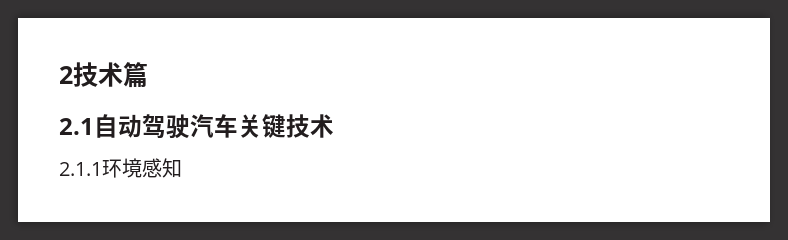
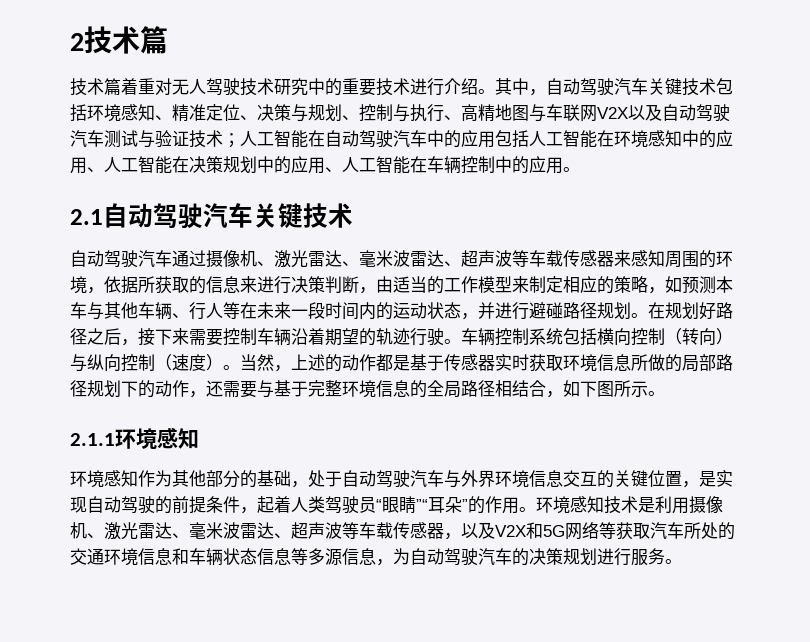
(148, 75) none -> [70,78,733,96] [70,104,730,122] [70,130,733,148] [70,156,580,174] // 技术篇着重对无人驾驶技术研究中的重要技术进行介绍。其中，自动驾驶汽车关键技术包括环境感知、精准定位、决策与规划、控制与执行、高精地图与车联网V2X以及自动驾驶汽车测试与验证技术；人工智能在自动驾驶汽车中的应用包括人工智能在环境感知中的应用、人工智能在决策规划中的应用、人工智能在车辆控制中的应用。
[59,158,182,178] 2.1.1环境感知 -> [70,250,733,268] [70,276,733,294] [70,302,733,320] [70,328,733,346] [70,354,733,372] [70,380,665,398] [70,427,199,449] [70,470,733,488] [70,496,723,514] [70,522,735,540] [70,548,682,566] 自动驾驶汽车通过摄像机、激光雷达、毫米波雷达、超声波等车载传感器来感知周围的环境，依据所获取的信息来进行决策判断，由适当的工作模型来制定相应的策略，如预测本车与其他车辆、行人等在未来一段时间内的运动状态，并进行避碰路径规划。在规划好路径之后，接下来需要控制车辆沿着期望的轨迹行驶。车辆控制系统包括横向控制（转向）与纵向控制（速度）。当然，上述的动作都是基于传感器实时获取环境信息所做的局部路径规划下的动作，还需要与基于完整环境信息的全局路径相结合，如下图所示。 // 2.1.1环境感知 // 环境感知作为其他部分的基础，处于自动驾驶汽车与外界环境信息交互的关键位置，是实现自动驾驶的前提条件，起着人类驾驶员“眼睛”“耳朵”的作用。环境感知技术是利用摄像机、激光雷达、毫米波雷达、超声波等车载传感器，以及V2X和5G网络等获取汽车所处的交通环境信息和车辆状态信息等多源信息，为自动驾驶汽车的决策规划进行服务。

